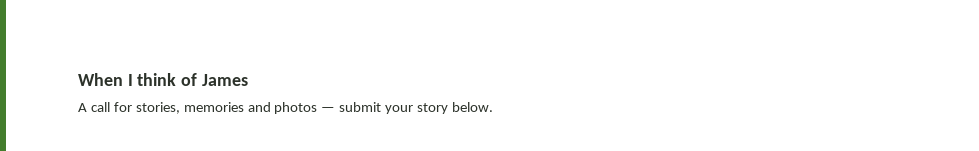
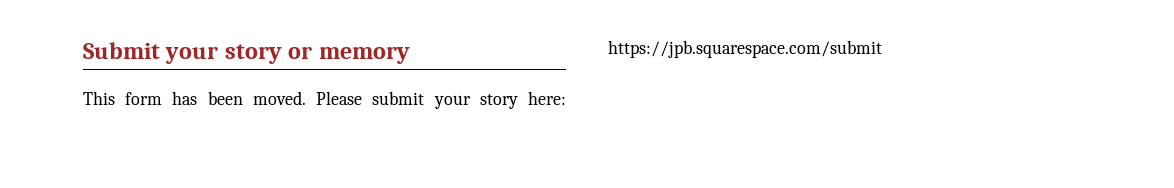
[78,73,248,86] [78,102,336,114] When I think of James // A call for stories, memories and photos — -> [83,42,410,64] [83,91,363,105] Submit your story or memory // This form has been moved. Please
[452,102,494,112] below. -> [528,91,566,105] [608,40,882,58] here: https://jpb.squarespace.com/submit

